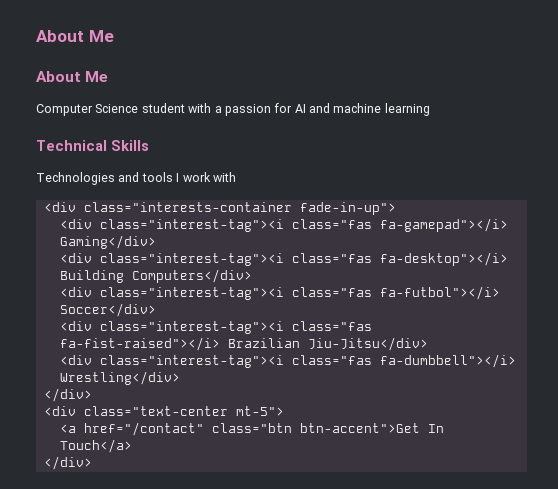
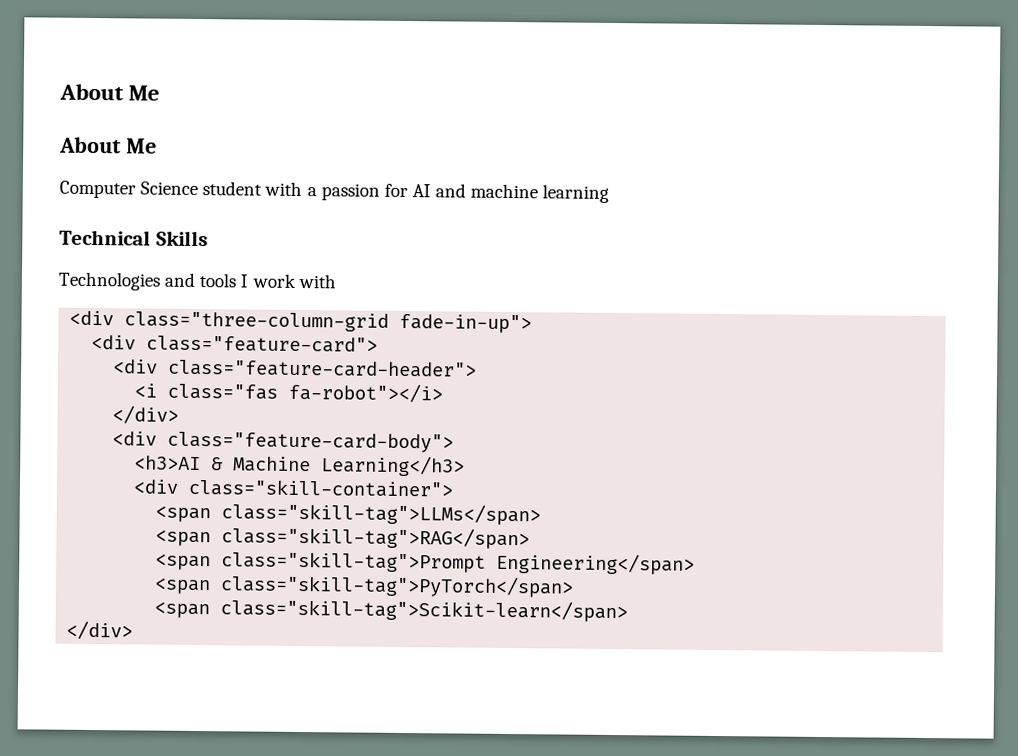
[83,202,292,212] class="interests-container -> [124,311,390,332] class="three-column-grid
[99,218,508,232] [59,235,156,249] [59,252,508,266] [59,269,252,283] [59,286,500,300] [59,303,156,317] [59,321,372,334] [59,337,428,351] [59,354,516,368] [59,371,180,385] [43,388,92,402] [43,406,284,416] [59,422,444,436] [59,439,132,453] class="interest-tag"><i class="fas fa-gamepad"></i> Gaming</div> // <div class="interest-tag"><i class="fas fa-desktop"></i> Building Computers</div> // <div class="interest-tag"><i class="fas fa-futbol"></i> Soccer</div> // <div class="interest-tag"><i class="fas fa-fist-raised"></i> Brazilian Jiu-Jitsu</div> // <div class="interest-tag"><i class="fas fa-dumbbell"></i> Wrestling</div> // </div> // <div class="text-center mt-5"> // <a href="/contact" class="btn btn-accent">Get In Touch</a> -> [146,335,379,353] [113,359,478,378] [134,382,444,403] [112,405,180,424] [112,431,455,453] [134,455,466,477] [133,478,455,498] [155,502,542,526] [155,526,531,550] [155,551,696,575] [154,574,575,598] [154,598,629,623] class="feature-card"> // <div class="feature-card-header"> // <i class="fas fa-robot"></i> // </div> // <div class="feature-card-body"> // <h3>AI & Machine Learning</h3> // <div class="skill-container"> // <span class="skill-tag">LLMs</span> // <span class="skill-tag">RAG</span> // <span class="skill-tag">Prompt Engineering</span> // <span class="skill-tag">PyTorch</span> // <span class="skill-tag">Scikit-learn</span>

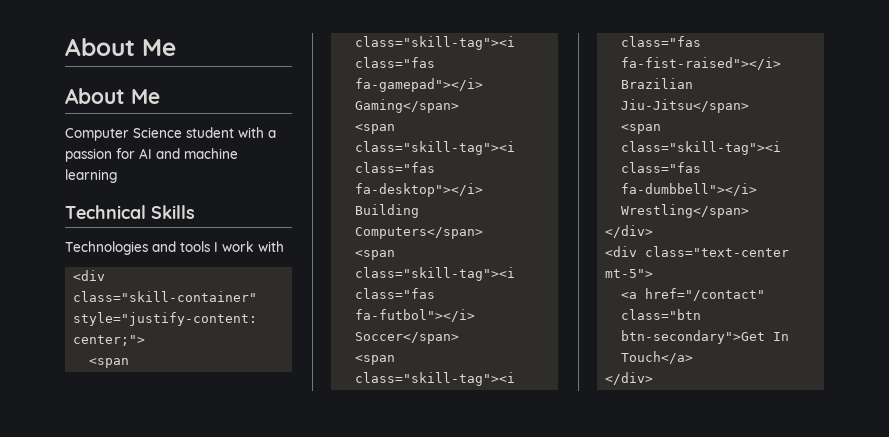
[124,311,533,334] [91,334,379,353] [113,359,478,378] [134,382,444,403] [112,405,180,424] [112,431,455,453] [134,455,466,477] [133,478,455,498] [155,502,542,526] [155,526,531,550] [155,551,696,575] [154,574,575,598] [154,598,629,623] class="three-column-grid fade-in-up"> // <div class="feature-card"> // <div class="feature-card-header"> // <i class="fas fa-robot"></i> // </div> // <div class="feature-card-body"> // <h3>AI & Machine Learning</h3> // <div class="skill-container"> // <span class="skill-tag">LLMs</span> // <span class="skill-tag">RAG</span> // <span class="skill-tag">Prompt Engineering</span> // <span class="skill-tag">PyTorch</span> // <span class="skill-tag">Scikit-learn</span> -> [73,291,258,302] [73,312,258,326] [73,335,146,346] [89,358,130,368] [355,36,516,50] [355,57,436,68] [355,78,484,92] [355,99,460,113] [355,124,396,134] [355,141,516,155] [355,162,436,173] [355,183,484,197] [355,204,420,218] [355,227,484,239] [355,250,396,260] [355,267,516,281] [355,288,436,299] [355,309,476,322] [355,332,460,344] [355,355,396,365] [355,372,516,386] [621,36,702,47] [621,57,782,70] [621,78,694,89] [621,99,750,113] [621,124,662,134] [621,141,782,155] [621,162,702,173] [621,183,758,196] [621,204,750,218] [605,225,654,238] [605,246,790,257] [605,269,654,278] [621,288,766,301] [621,309,702,320] [621,330,790,344] [621,351,694,364] class="skill-container" style="justify-content: center;"> // <span class="skill-tag"><i class="fas fa-gamepad"></i> Gaming</span> // <span class="skill-tag"><i class="fas fa-desktop"></i> Building Computers</span> // <span class="skill-tag"><i class="fas fa-futbol"></i> Soccer</span> // <span class="skill-tag"><i class="fas fa-fist-raised"></i> Brazilian Jiu-Jitsu</span> // <span class="skill-tag"><i class="fas fa-dumbbell"></i> Wrestling</span> // </div> // <div class="text-center mt-5"> // <a href="/contact" class="btn btn-secondary">Get In Touch</a>

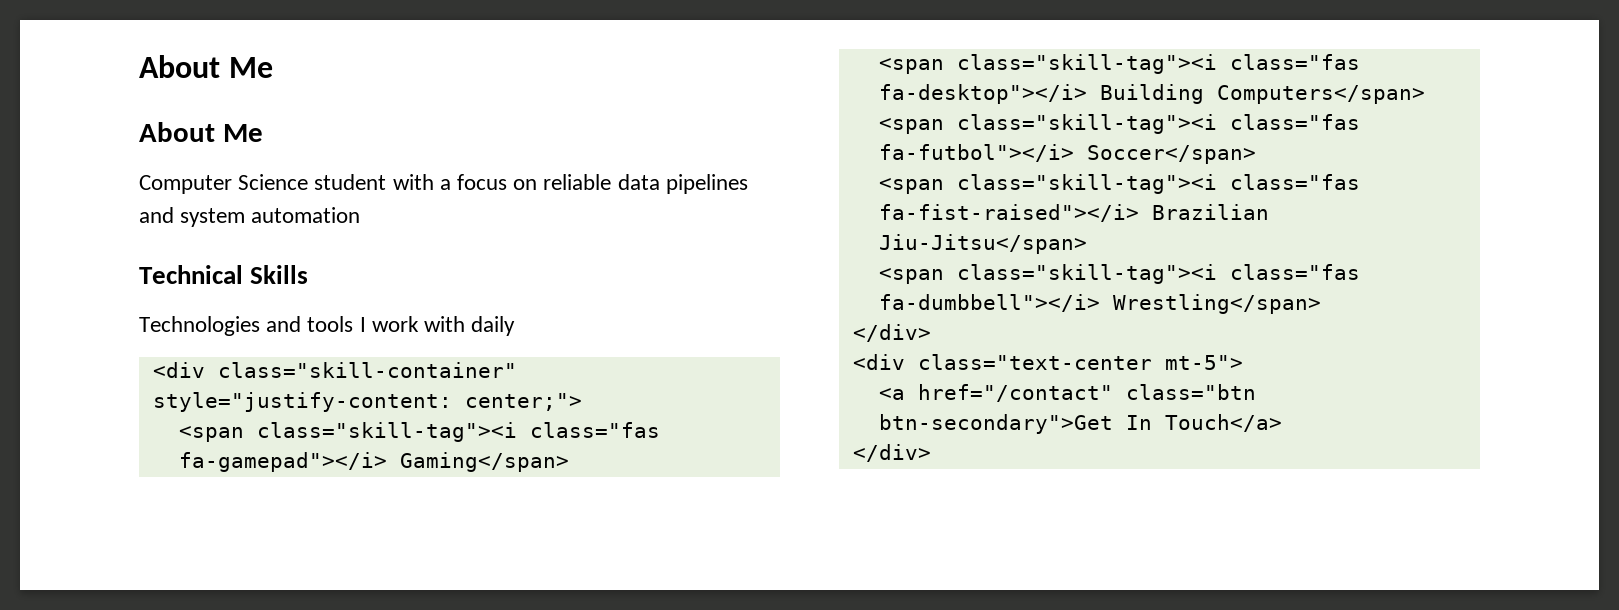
[65,148,238,162] [65,169,117,183] passion for AI and machine learning -> [457,174,748,194] [139,207,361,227] focus on reliable data pipelines and system automation
(284, 246) none -> [471,316,516,336] daily

